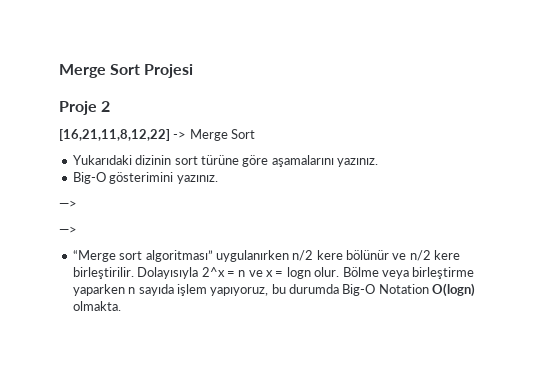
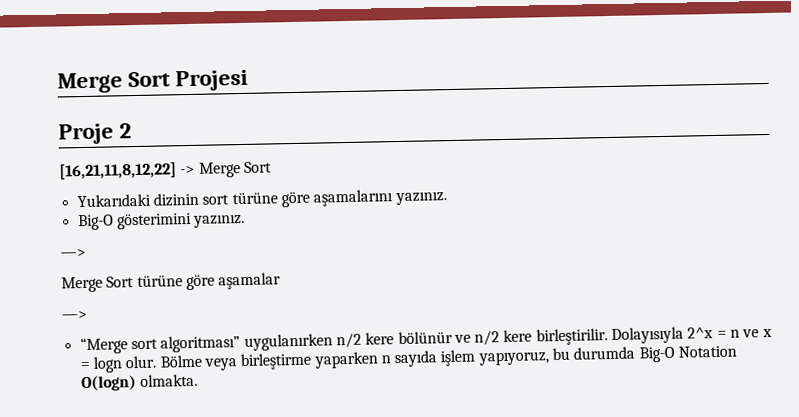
(77, 204) none -> [61,272,282,293] // Merge Sort türüne göre aşamalar

